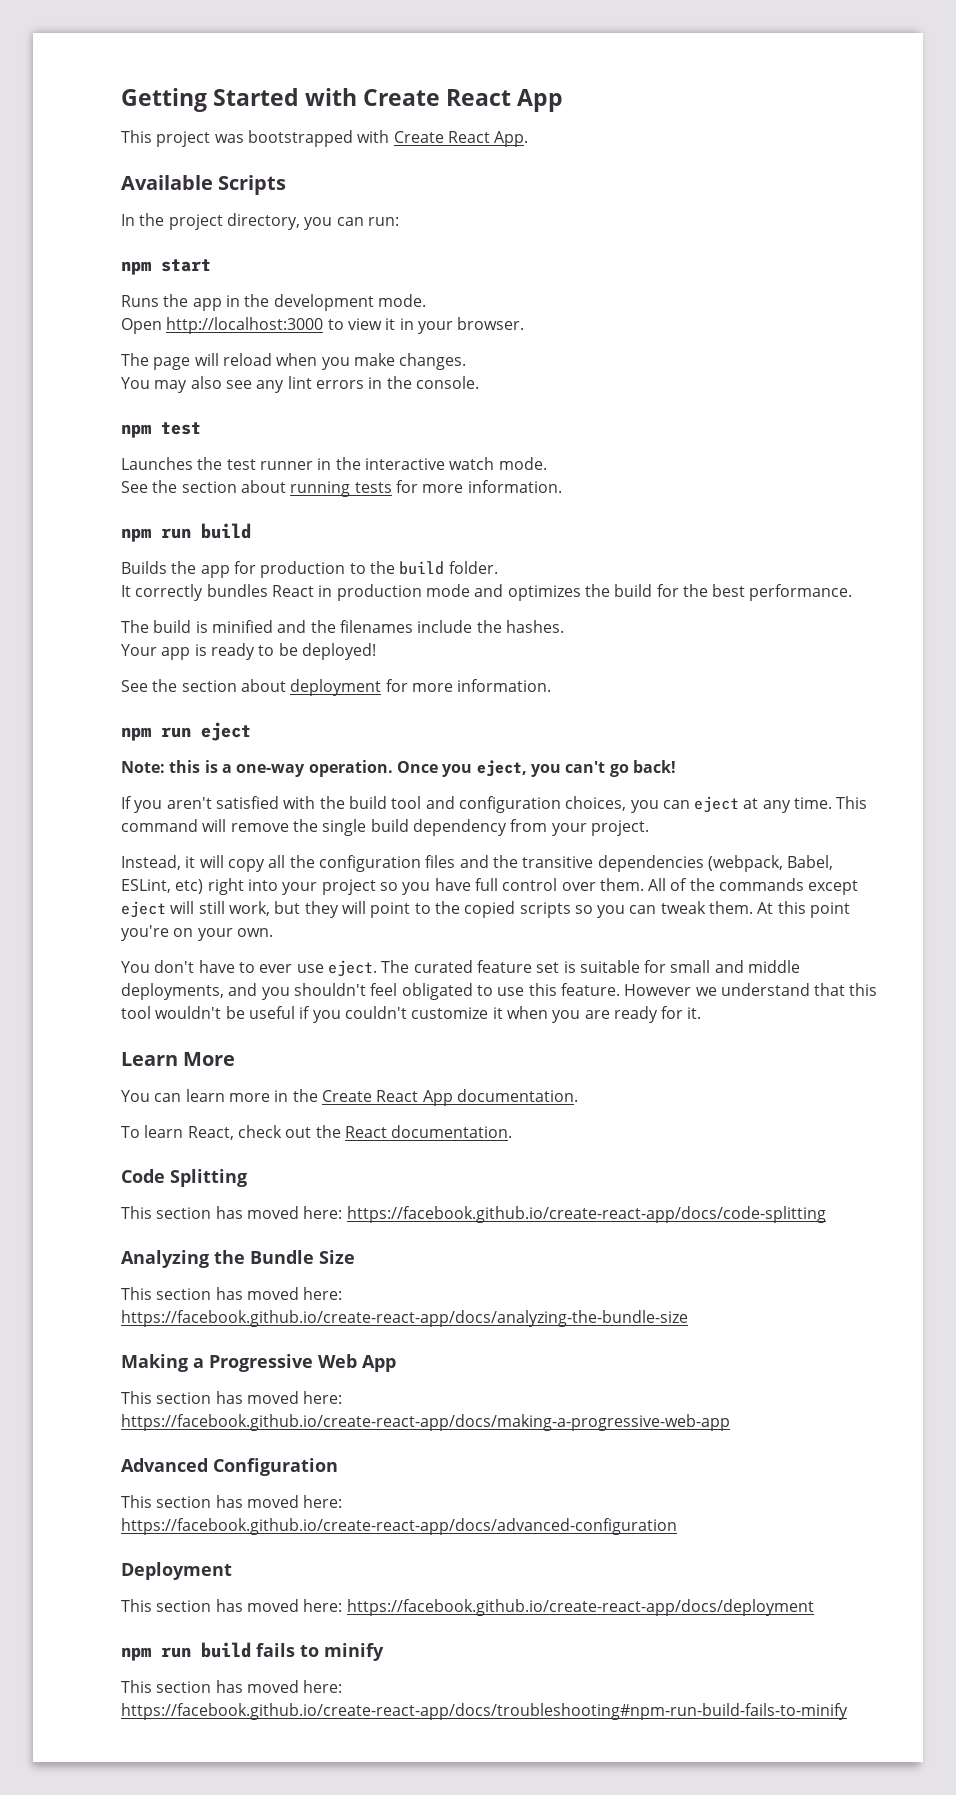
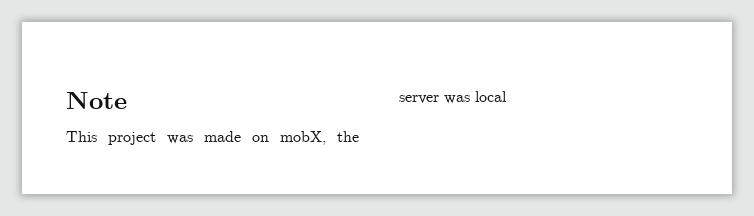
[121,88,564,112] [121,130,529,147] [121,175,287,195] [121,213,399,230] [121,259,211,275] [121,294,426,311] [121,317,525,334] [121,353,467,370] [121,376,479,393] [121,422,201,438] [121,457,547,470] [121,480,562,497] [121,523,251,542] [121,561,498,578] [121,584,853,601] [121,620,564,633] [121,643,376,660] [121,679,552,696] [121,722,251,741] [121,760,676,777] [121,796,868,813] [121,819,649,836] [121,855,834,872] [121,878,859,895] [121,901,851,918] [121,925,273,941] [121,960,801,977] [121,983,878,1000] [121,1006,702,1023] [121,1052,236,1066] [121,1089,578,1106] [121,1125,513,1140] [121,1169,247,1187] [121,1206,826,1223] [121,1250,355,1268] [121,1287,343,1300] [121,1310,688,1327] [121,1354,396,1372] [121,1391,343,1404] [121,1414,730,1431] [121,1458,338,1476] [121,1495,343,1508] [121,1518,677,1535] [121,1562,232,1580] [121,1599,814,1616] [121,1642,384,1661] [121,1680,343,1693] [121,1703,848,1720] Getting Started with Create React App // This project was bootstrapped with Create React App. // Available Scripts // In the project directory, you can run: // npm start // Runs the app in the development mode. // Open http://localhost:3000 to view it in your browser. // The page will reload when you make changes. // You may also see any lint errors in the console. // npm test // Launches the test runner in the interactive watch mode. // See the section about running tests for more information. // npm run build // Builds the app for production to the build folder. // It correctly bundles React in production mode and optimizes the build for the best performance. // The build is minified and the filenames include the hashes. // Your app is ready to be deployed! // See the section about deployment for more information. // npm run eject // Note: this is a one-way operation. Once you eject, you can't go back! // If you aren't satisfied with the build tool and configuration choices, you can eject at any time. This command will remove the single build dependency from your project. // Instead, it will copy all the configuration files and the transitive dependencies (webpack, Babel, ESLint, etc) right into your project so you have full control over them. All of the commands except eject will still work, but they will point to the copied scripts so you can tweak them. At this point you're on your own. // You don't have to ever use eject. The curated feature set is suitable for small and middle deployments, and you shouldn't feel obligated to use this feature. However we understand that this tool wouldn't be useful if you couldn't customize it when you are ready for it. // Learn More // You can learn more in the Create React App documentation. // To learn React, check out the React documentation. // Code Splitting // This section has moved here: https://facebook.github.io/create-react-app/docs/code-splitting // Analyzing the Bundle Size // This section has moved here: https://facebook.github.io/create-react-app/docs/analyzing-the-bundle-size // Making a Progressive Web App // This section has moved here: https://facebook.github.io/create-react-app/docs/making-a-progressive-web-app // Advanced Configuration // This section has moved here: https://facebook.github.io/create-react-app/docs/advanced-configuration // Deployment // This section has moved here: https://facebook.github.io/create-react-app/docs/deployment // npm run build fails to minify // This section has moved here: https://facebook.github.io/create-react-app/docs/troubleshooting#npm-run-build-fails-to-minify -> [66,92,127,109] [66,131,359,145] [399,91,507,104] Note // This project was made on mobX, the server was local

